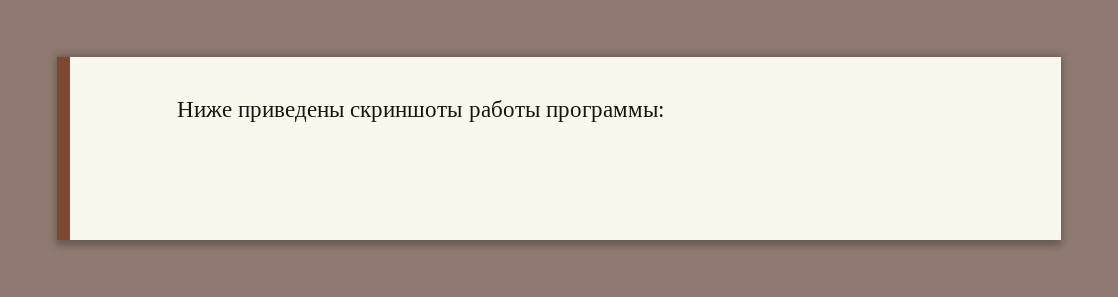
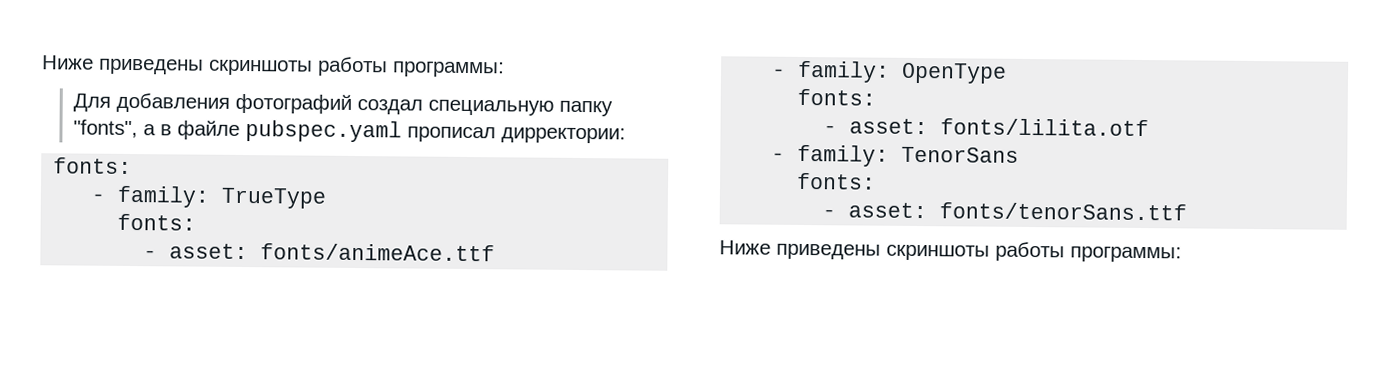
[177,100,664,122] Ниже приведены скриншоты работы программы: -> [42,55,505,78] [73,92,614,117] [73,119,627,144] [53,157,133,175] [91,185,327,209] [117,213,197,231] [143,243,496,262] [771,60,1008,84] [797,88,877,106] [823,118,1150,137] [771,144,1020,167] [797,172,877,190] [822,202,1188,221] [719,240,1182,263] Ниже приведены скриншоты работы программы: // Для добавления фотографий создал специальную папку "fonts", а в файле pubspec.yaml прописал дирректории: // fonts: // - family: TrueType // fonts: // - asset: fonts/animeAce.ttf // - family: OpenType // fonts: // - asset: fonts/lilita.otf // - family: TenorSans // fonts: // - asset: fonts/tenorSans.ttf // Ниже приведены скриншоты работы программы:

